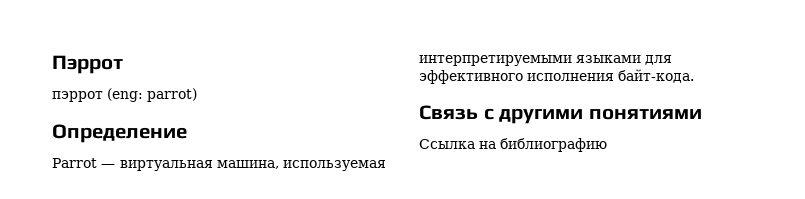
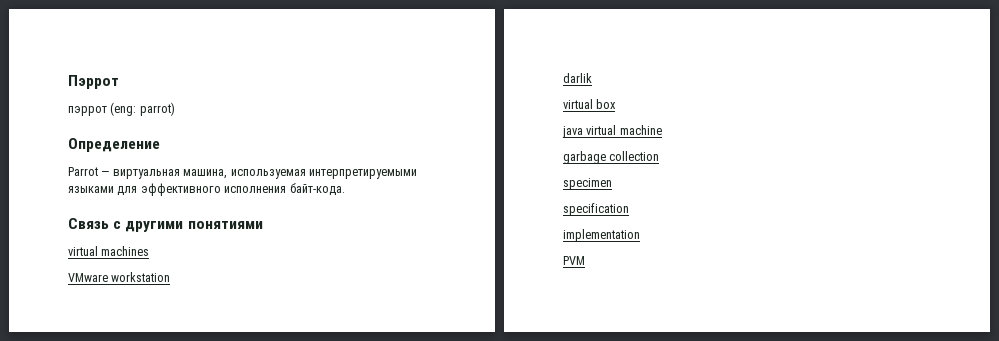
[419,138,607,152] Cсылка на библиографию -> [68,246,150,256] [68,272,171,282] [563,73,592,83] [563,99,617,109] [562,125,662,138] [563,151,660,164] [563,178,612,190] [563,203,629,216] [563,229,640,242] [563,256,585,265] virtual machines // VMware workstation // darlik // virtual box // java virtual machine // garbage collection // specimen // specification // implementation // PVM

